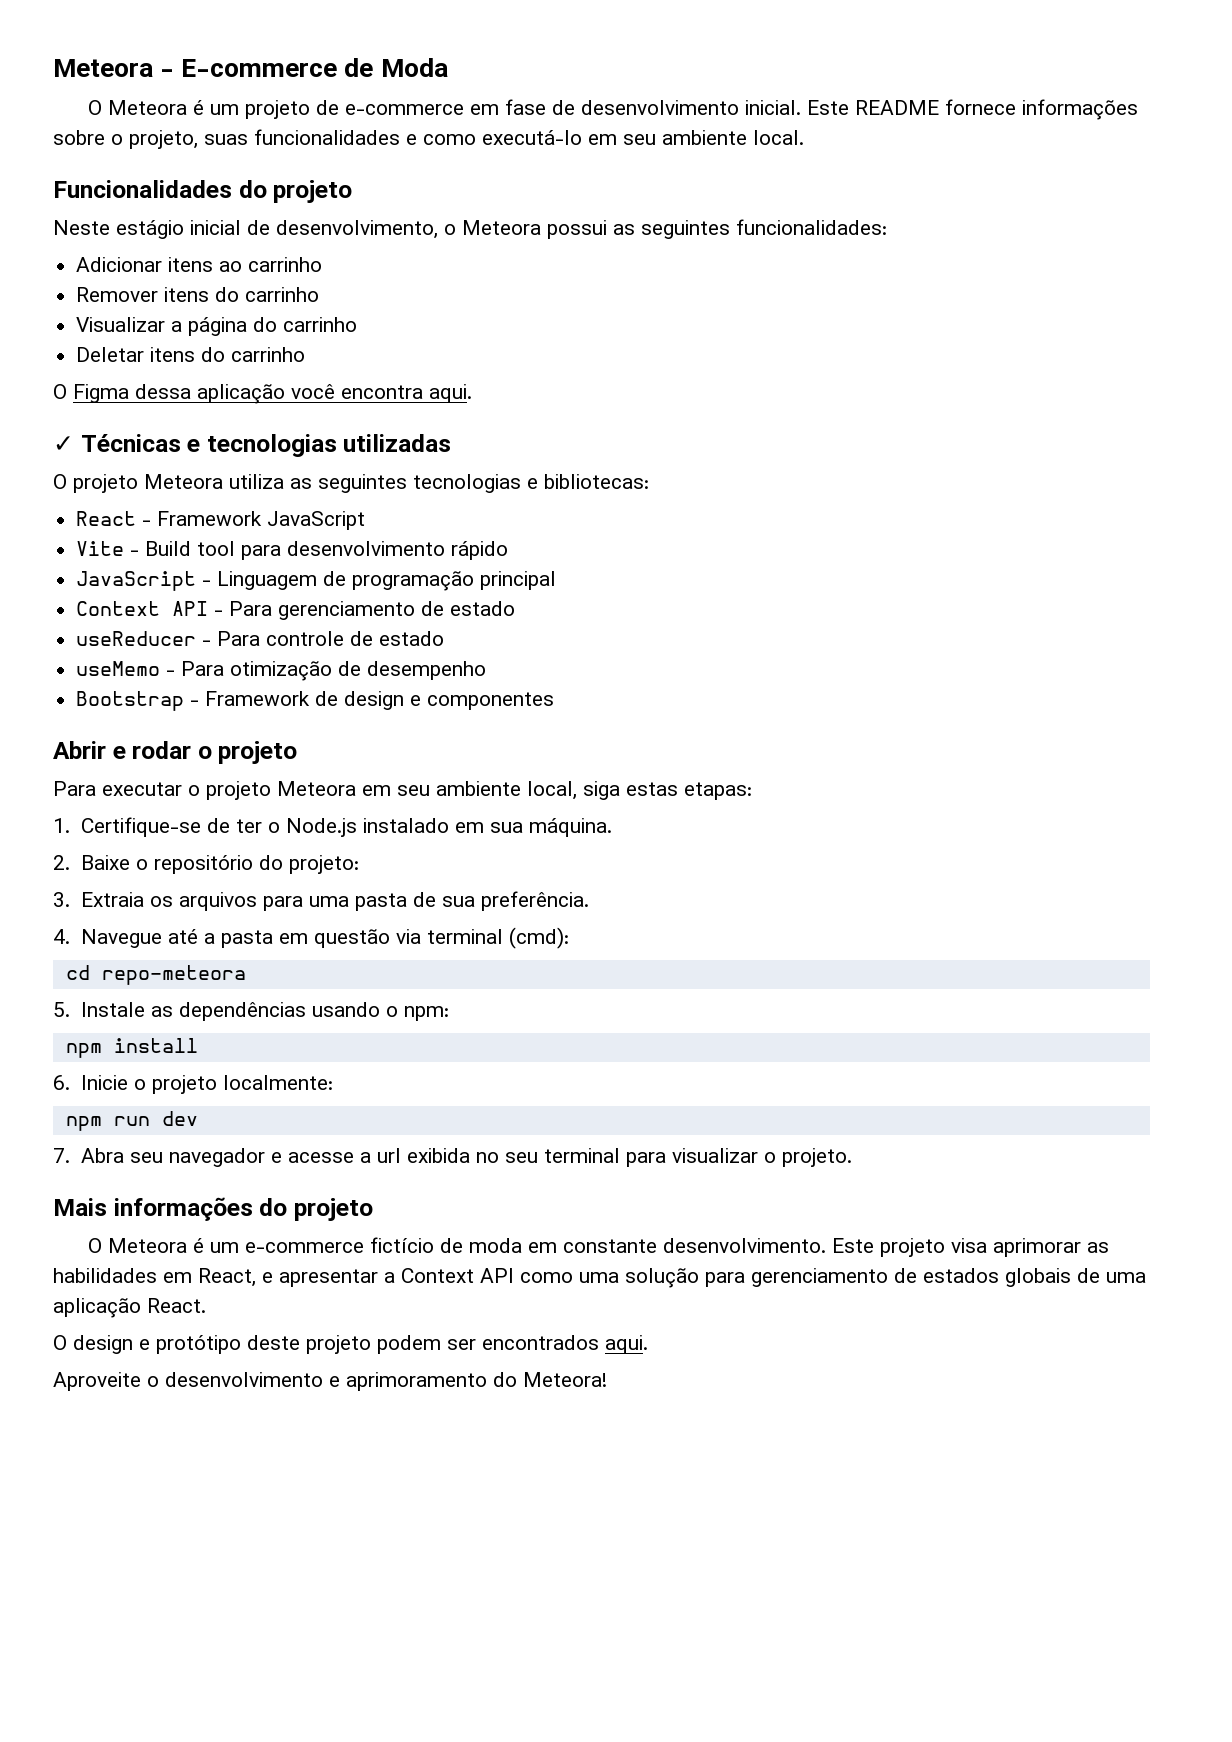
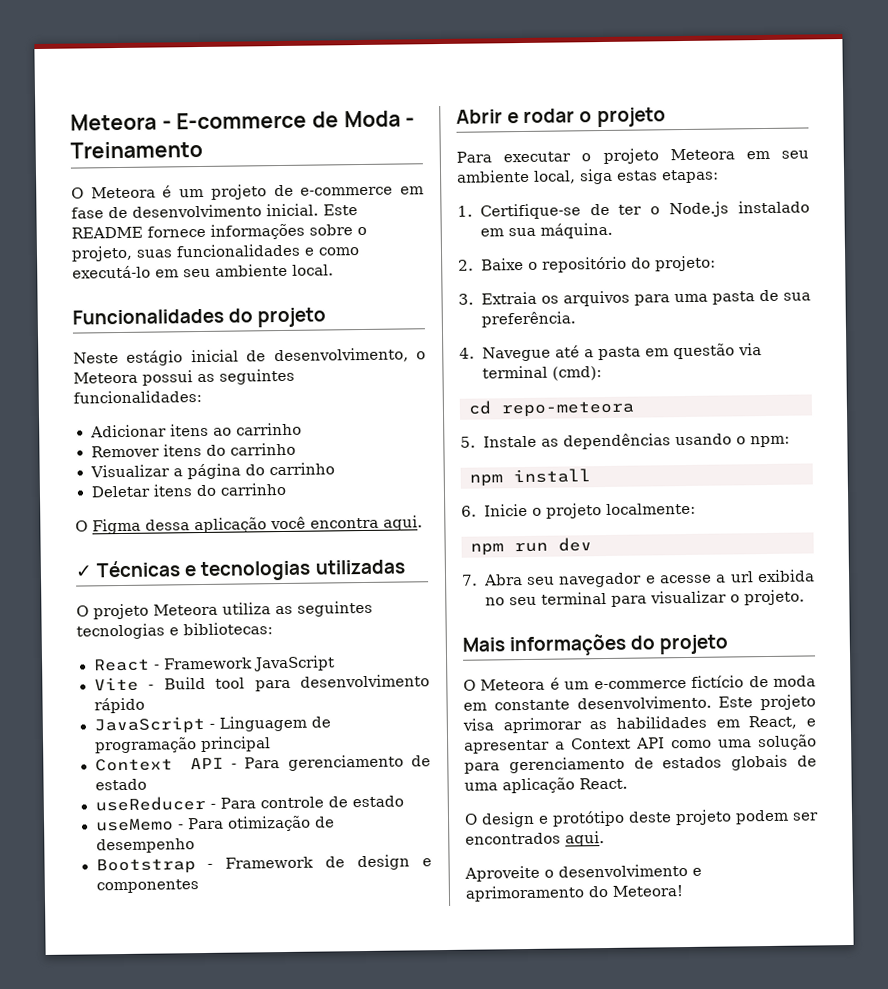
(448, 67) none -> [405,117,416,127] [70,140,203,159] - Treinamento

